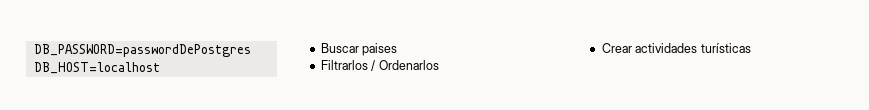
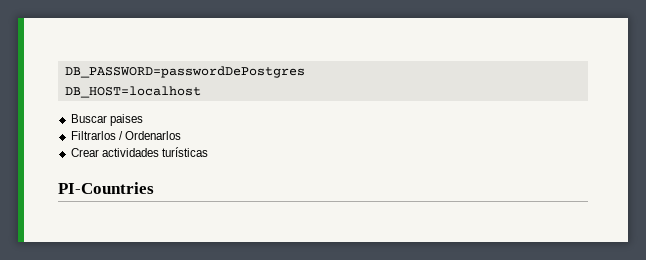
(751, 48) none -> [58,182,154,194] // PI-Countries

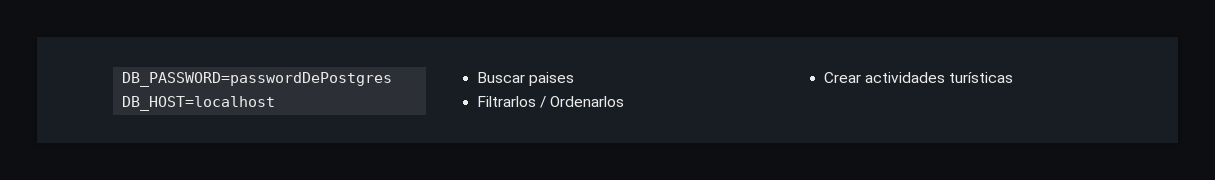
[58,182,154,194] // PI-Countries -> (1014, 77) none

